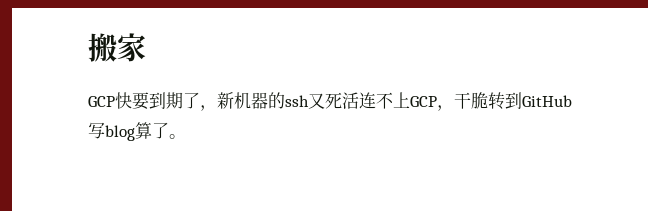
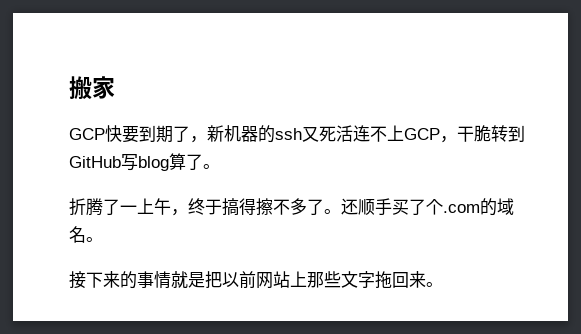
(186, 136) none -> [69,198,514,216] [69,226,103,243] [69,271,443,289] // 折腾了一上午，终于搞得擦不多了。还顺手买了个.com的域名。 // 接下来的事情就是把以前网站上那些文字拖回来。

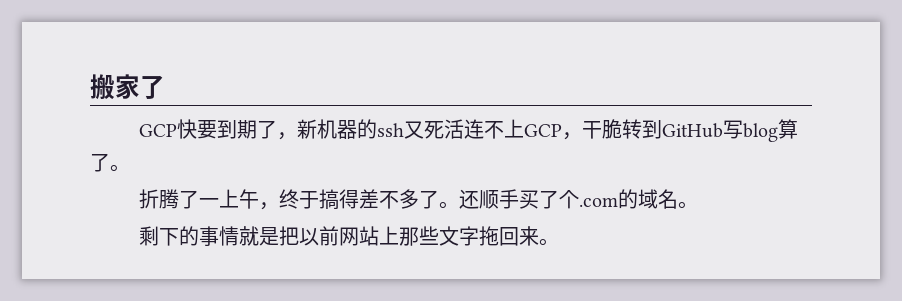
(115, 87) none -> [140,75,165,99] 了
[256,198,273,216] 擦 -> [359,189,380,209] 差
[69,271,120,289] 接下来 -> [139,226,180,246] 剩下

